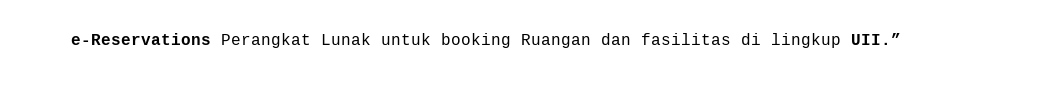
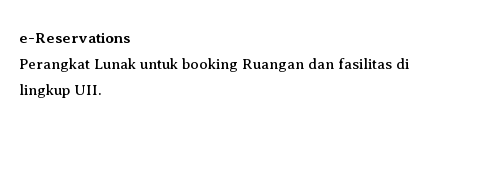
(211, 39) none -> (130, 37) //
[851,33,901,45] UII.” -> [74,85,103,95] UII.

